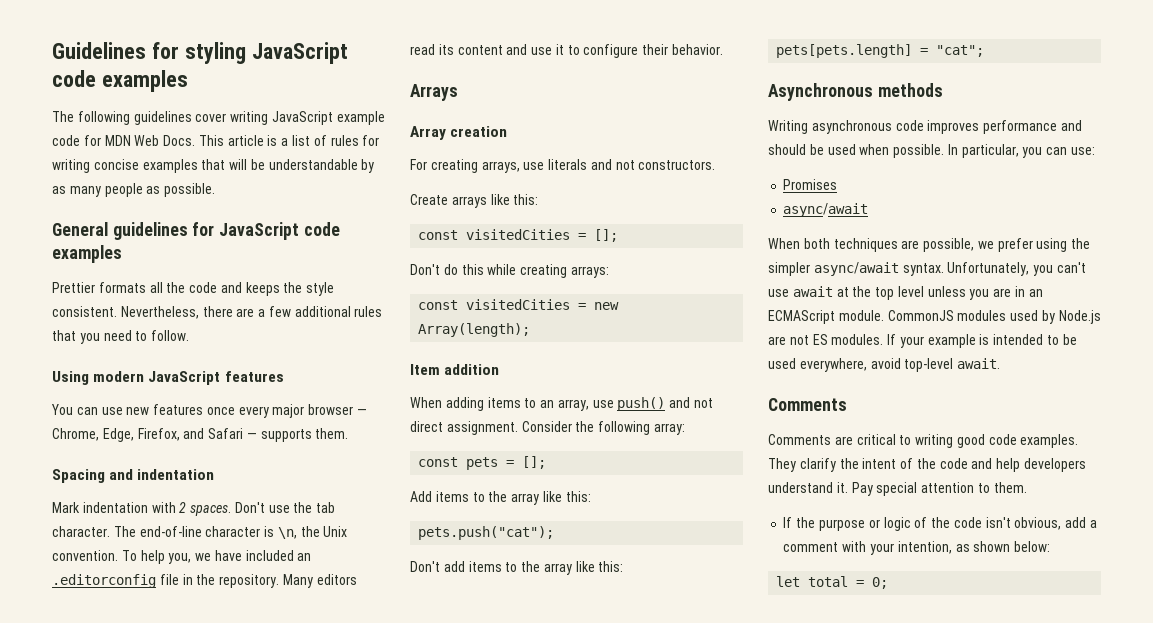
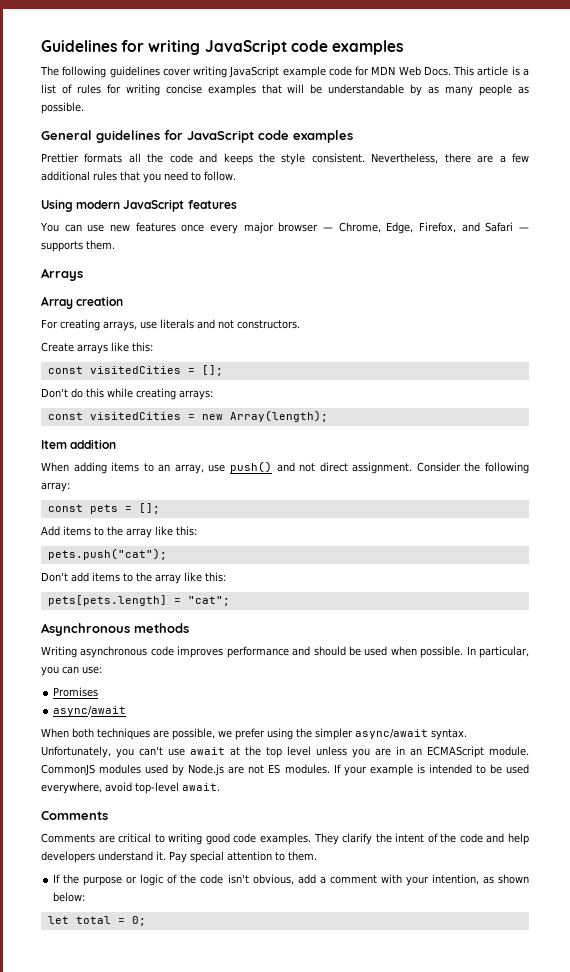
[184,42,246,64] styling -> [148,40,201,55] writing
[52,469,215,483] [52,502,336,516] [52,526,348,539] [52,550,312,564] [52,574,357,588] [410,44,724,58] // Spacing and indentation // Mark indentation with 2 spaces. Don't use the tab character. The end-of-line character is \n, the Unix convention. To help you, we have included an .editorconfig file in the repository. Many editors read its content and use it to configure their behavior. -> (115, 245) none

